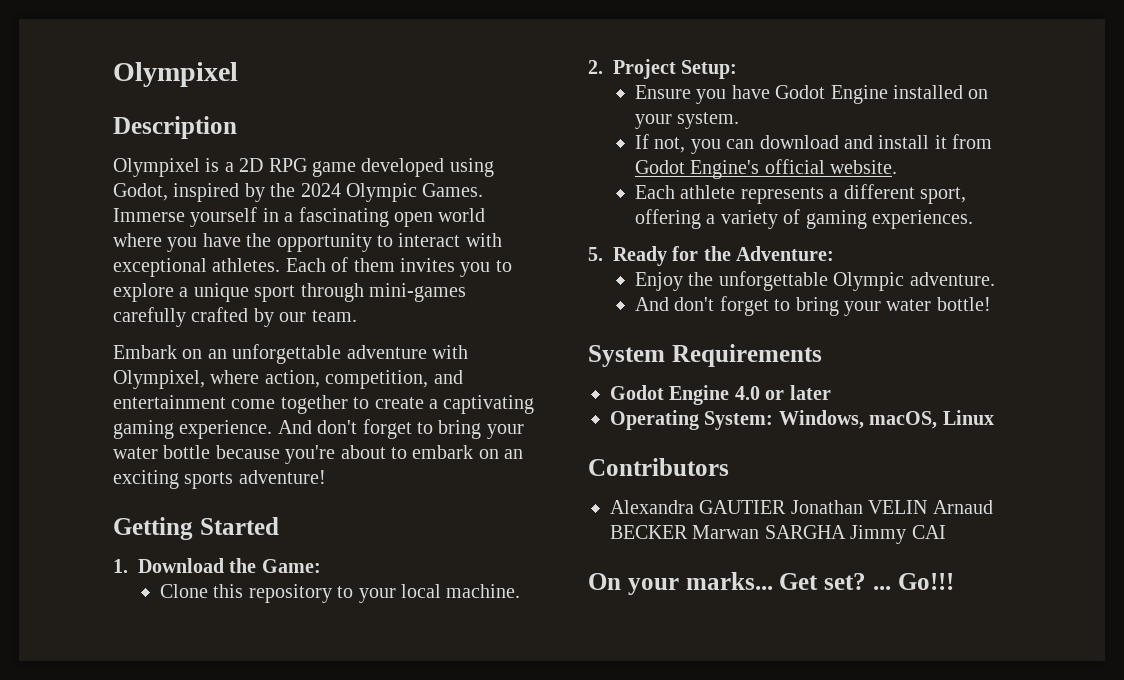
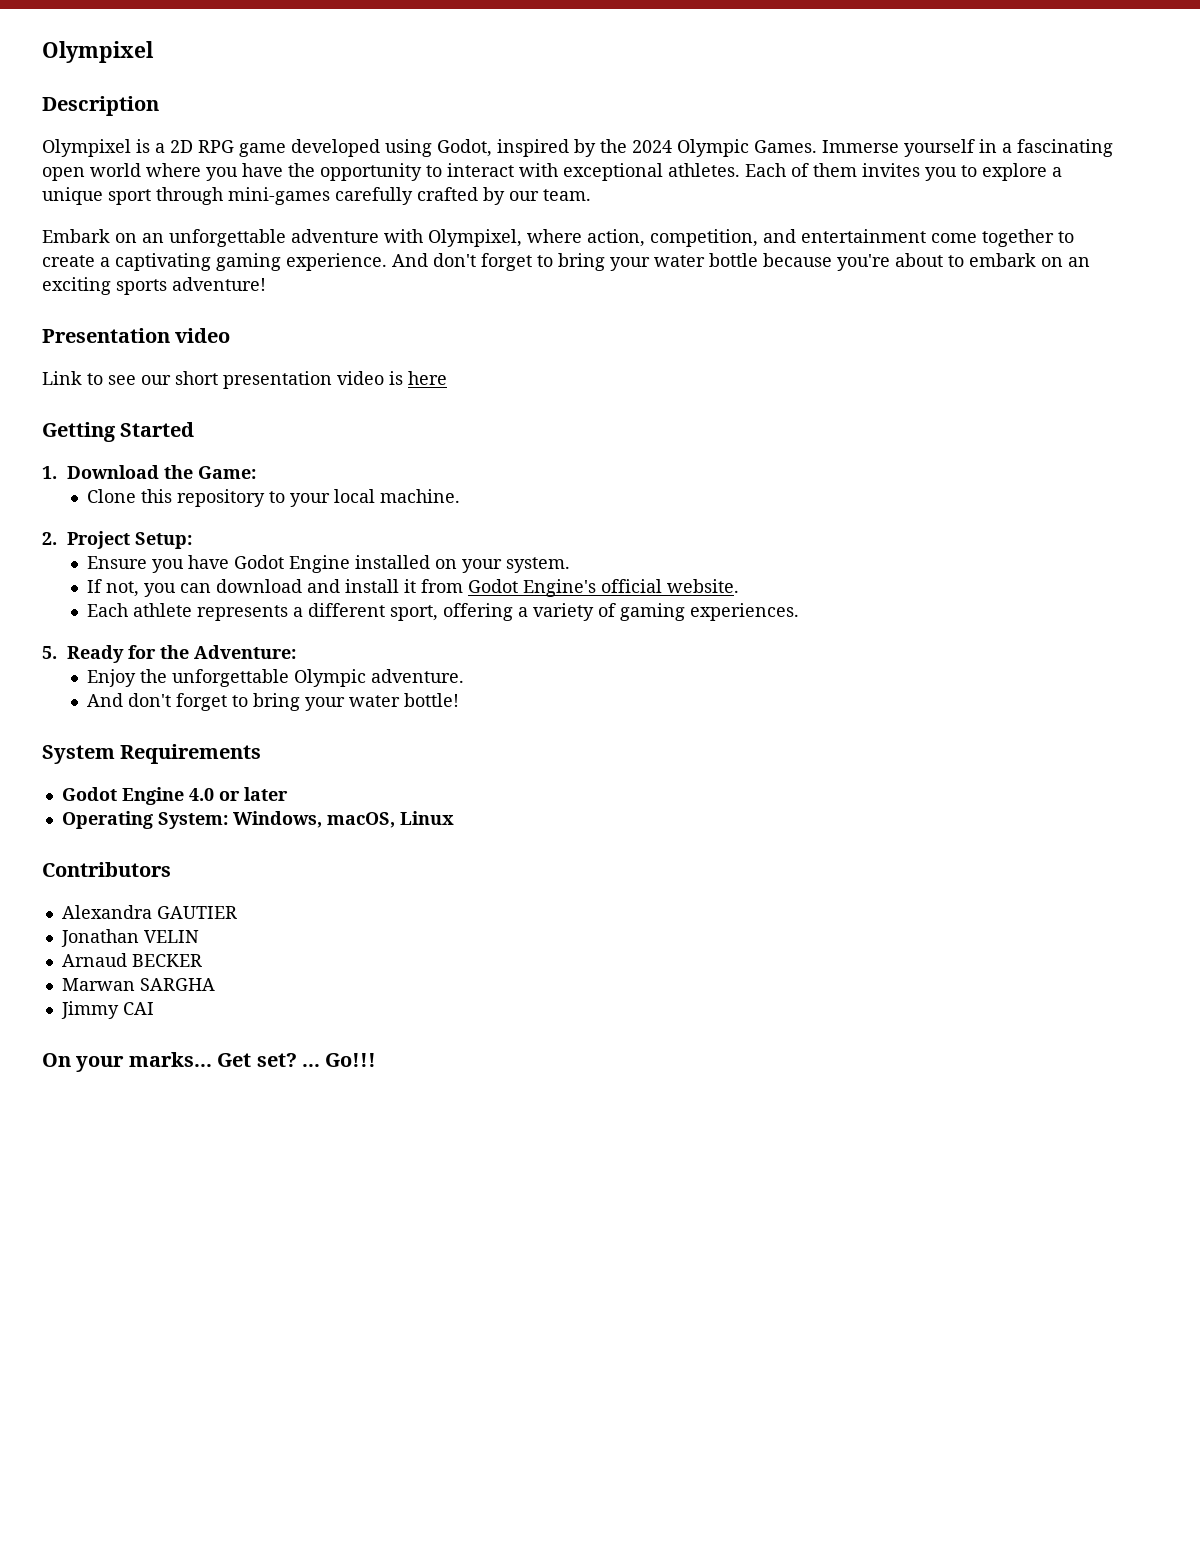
(326, 477) none -> [42,328,231,343] [42,371,447,389] // Presentation video // Link to see our short presentation video is here
(787, 507) none -> (237, 912) //
(928, 507) none -> (199, 936) //
(688, 532) none -> (202, 960) //
(846, 532) none -> (215, 984) //

